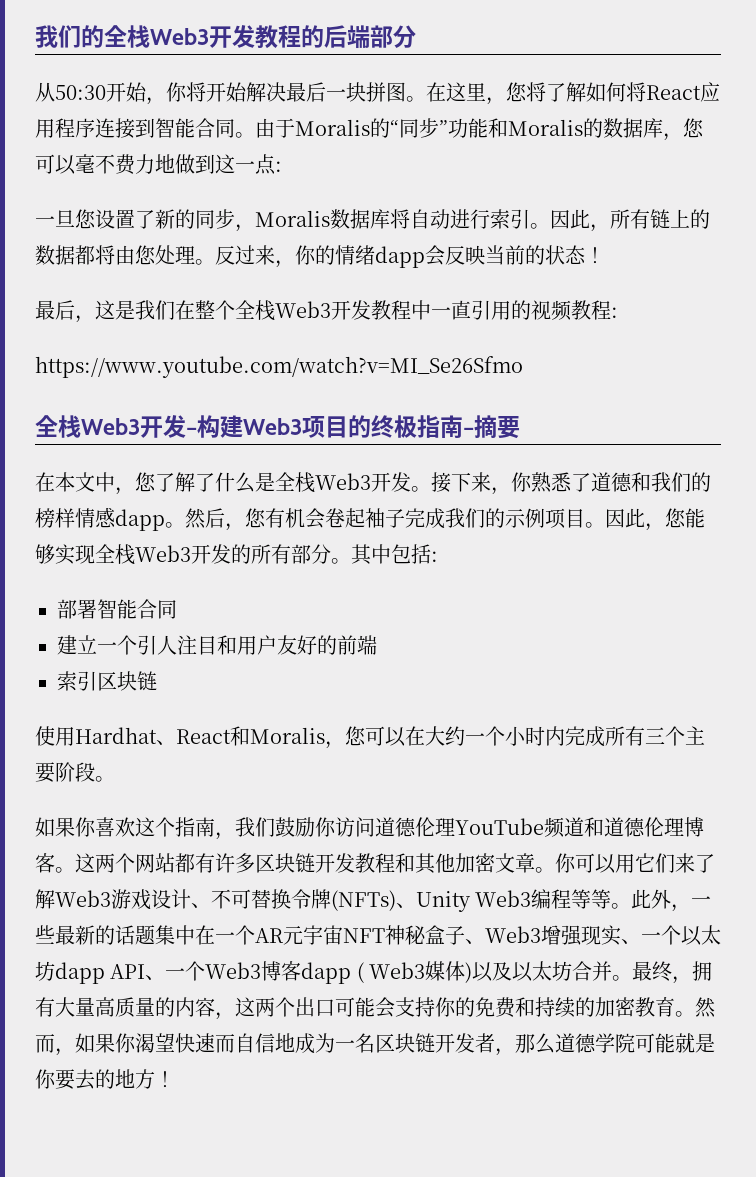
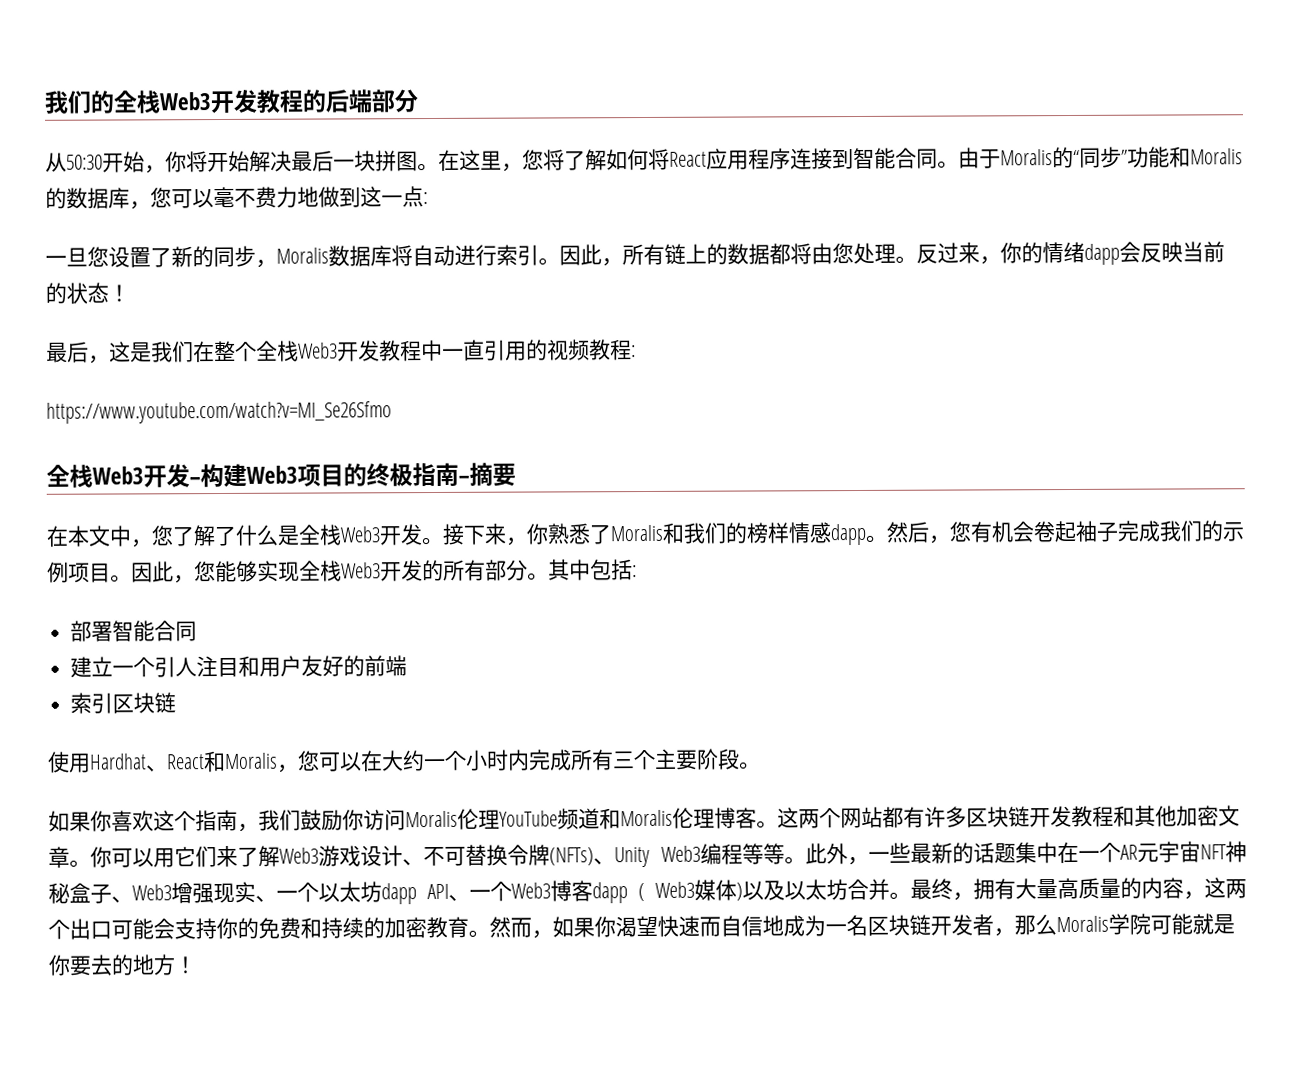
[591,472,632,492] 道德 -> [610,524,663,542] Moralis
[375,817,416,837] 道德 -> [405,810,458,828] Moralis
[604,817,645,837] 道德 -> [619,809,673,827] Moralis
[555,1033,596,1053] 道德 -> [1056,915,1109,933] Moralis

